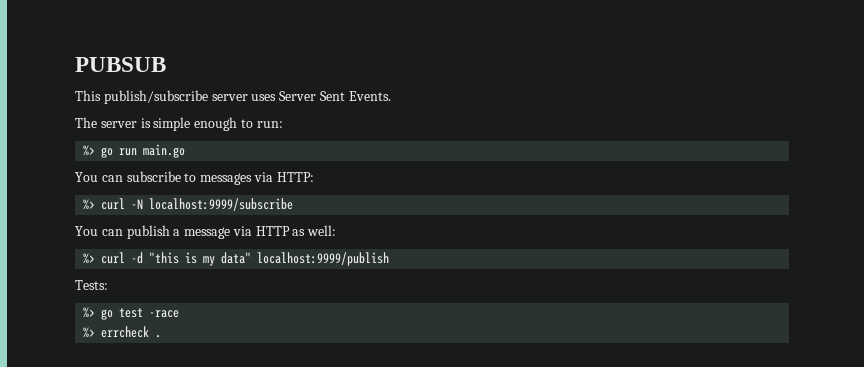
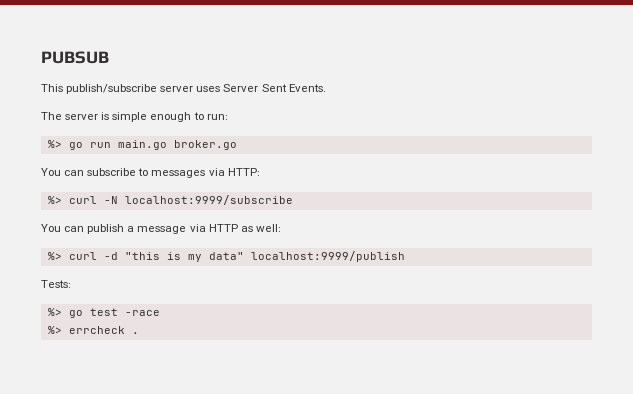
(186, 151) none -> [173,140,237,150] broker.go

